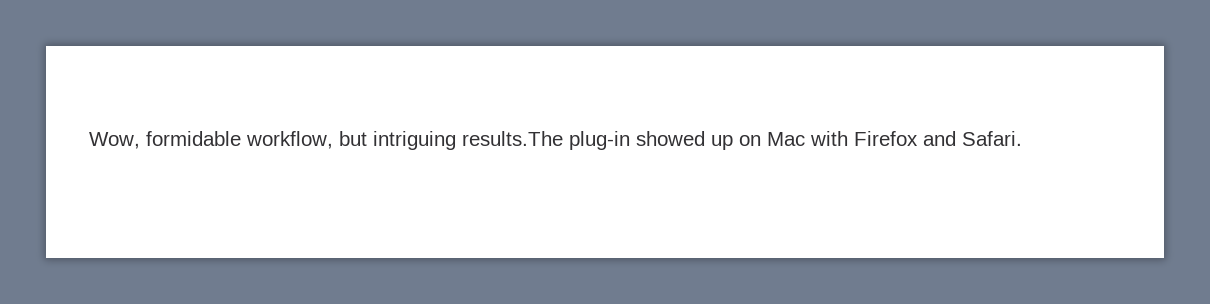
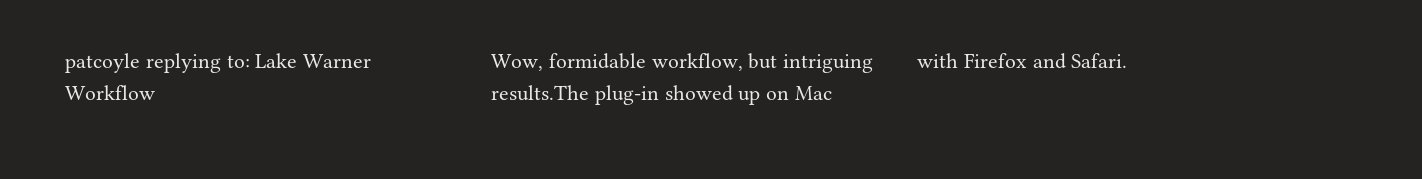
(89, 140) none -> [65,53,372,73] [65,85,155,100] patcoyle replying to: Lake Warner Workflow //

